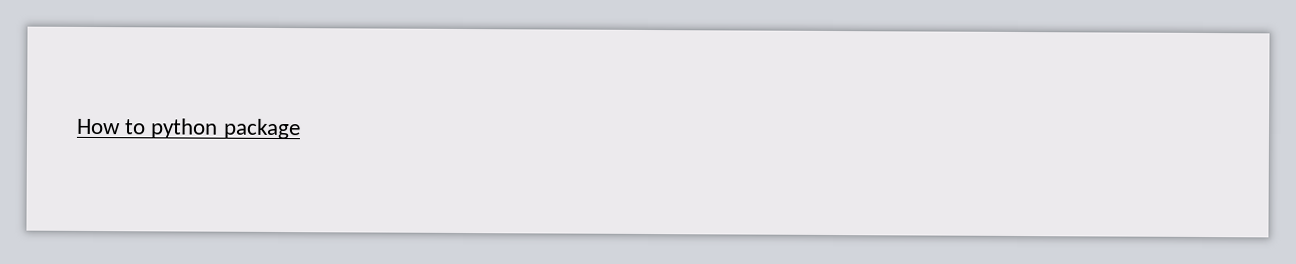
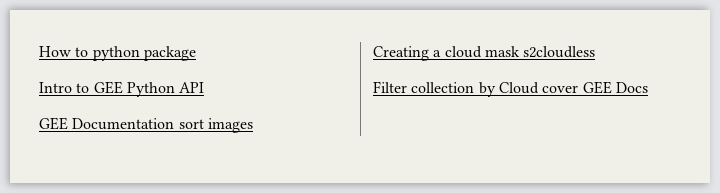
(301, 129) none -> [39,81,205,97] [39,117,253,133] [373,46,596,61] [373,81,648,97] // Intro to GEE Python API // GEE Documentation sort images // Creating a cloud mask s2cloudless // Filter collection by Cloud cover GEE Docs

